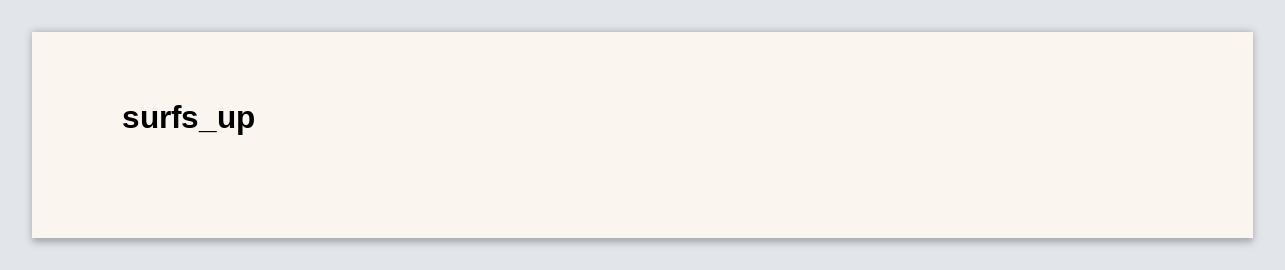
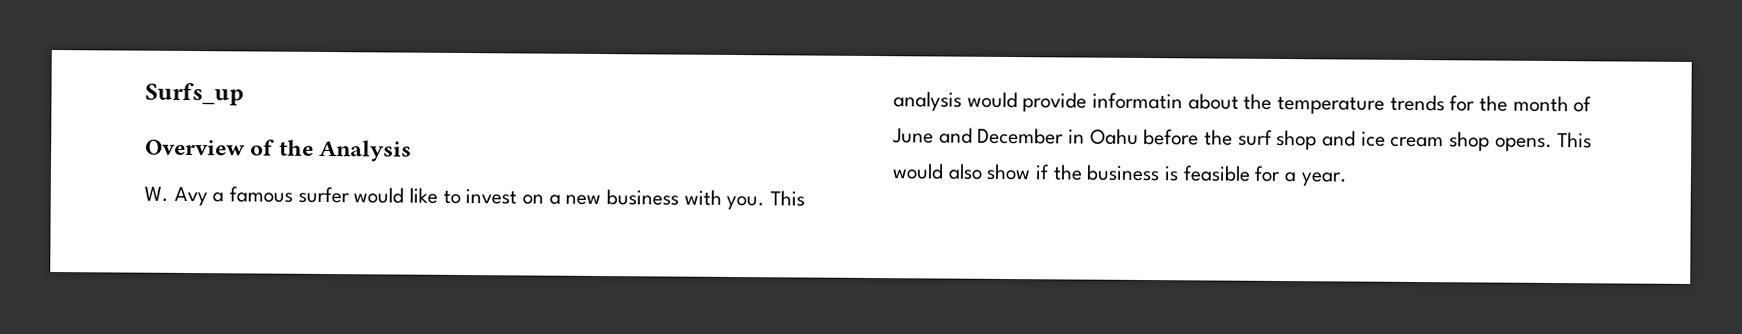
[122,105,255,135] surfs_up -> [145,82,244,106] [145,139,413,162] [144,186,806,211] [893,91,1593,115] [892,127,1593,152] [892,163,1347,187] Surfs_up // Overview of the Analysis // W. Avy a famous surfer would like to invest on a new business with you. This analysis would provide informatin about the temperature trends for the month of June and December in Oahu before the surf shop and ice cream shop opens. This would also show if the business is feasible for a year.

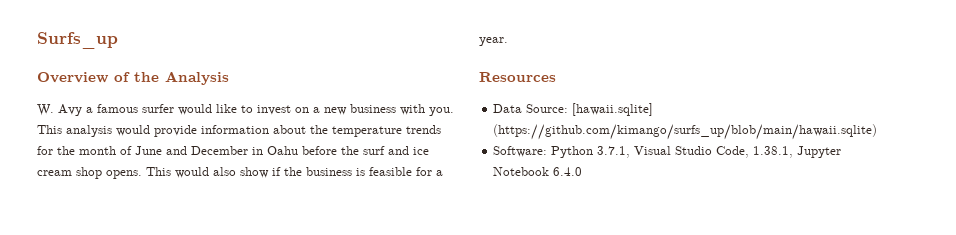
[1092,92,1184,110] informatin -> [201,125,269,134] information
[1276,129,1318,151] shop -> (385, 150) none
(1347, 179) none -> [479,72,556,82] [493,103,654,116] [493,124,878,140] [493,146,842,158] [493,167,583,176] // Resources // Data Source: [hawaii.sqlite] (https://github.com/kimango/surfs_up/blob/main/hawaii.sqlite) // Software: Python 3.7.1, Visual Studio Code, 1.38.1, Jupyter Notebook 6.4.0

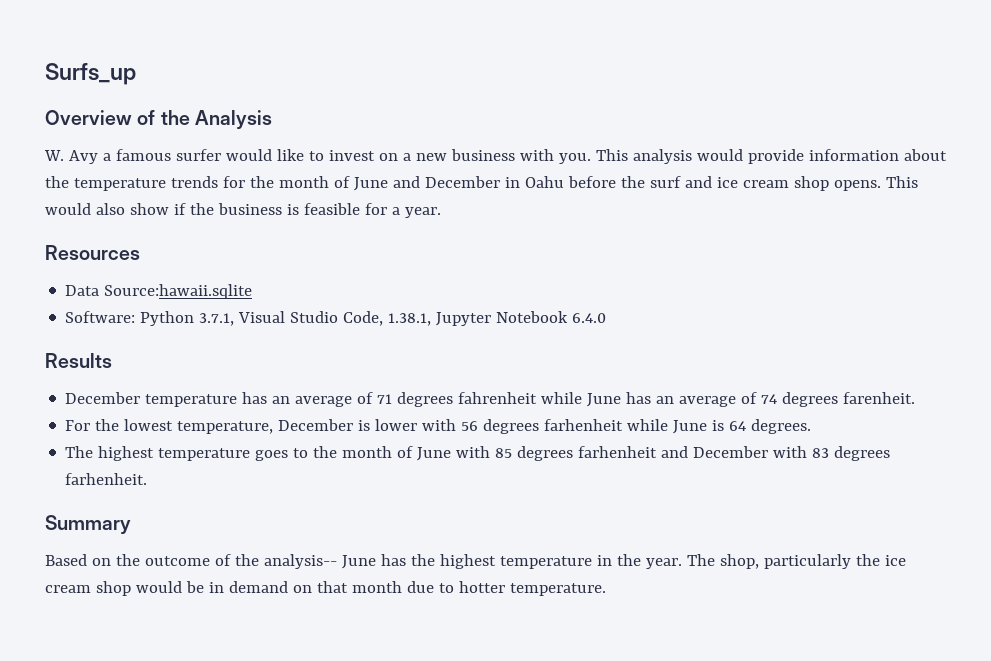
[526,103,654,116] [493,124,878,140] Source: [hawaii.sqlite] (https://github.com/kimango/surfs_up/blob/main/hawaii.sqlite) -> [104,284,253,299] Source:hawaii.sqlite
(583, 171) none -> [45,353,112,368] [65,392,916,407] [65,419,812,434] [65,446,891,461] [65,473,148,485] [45,515,131,534] [45,554,906,569] [45,581,606,596] // Results // December temperature has an average of 71 degrees fahrenheit while June has an average of 74 degrees farenheit. // For the lowest temperature, December is lower with 56 degrees farhenheit while June is 64 degrees. // The highest temperature goes to the month of June with 85 degrees farhenheit and December with 83 degrees farhenheit. // Summary // Based on the outcome of the analysis-- June has the highest temperature in the year. The shop, particularly the ice cream shop would be in demand on that month due to hotter temperature.

